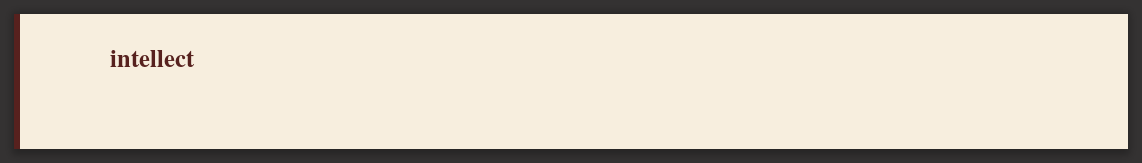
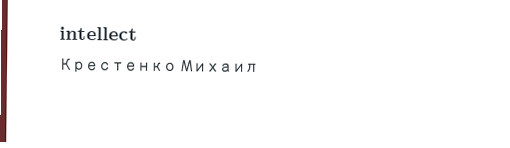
(195, 58) none -> [59,57,259,74] // Крестенко Михаил

